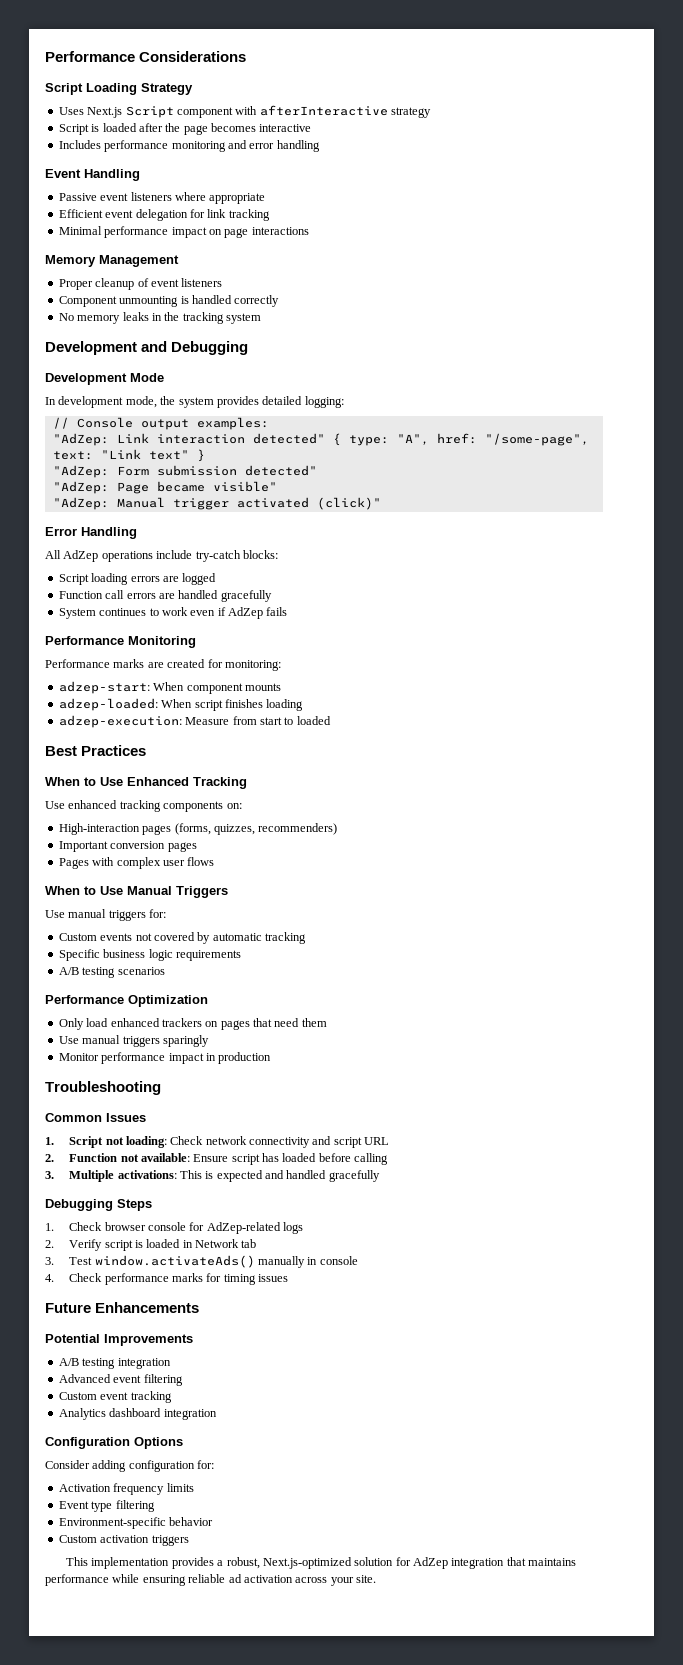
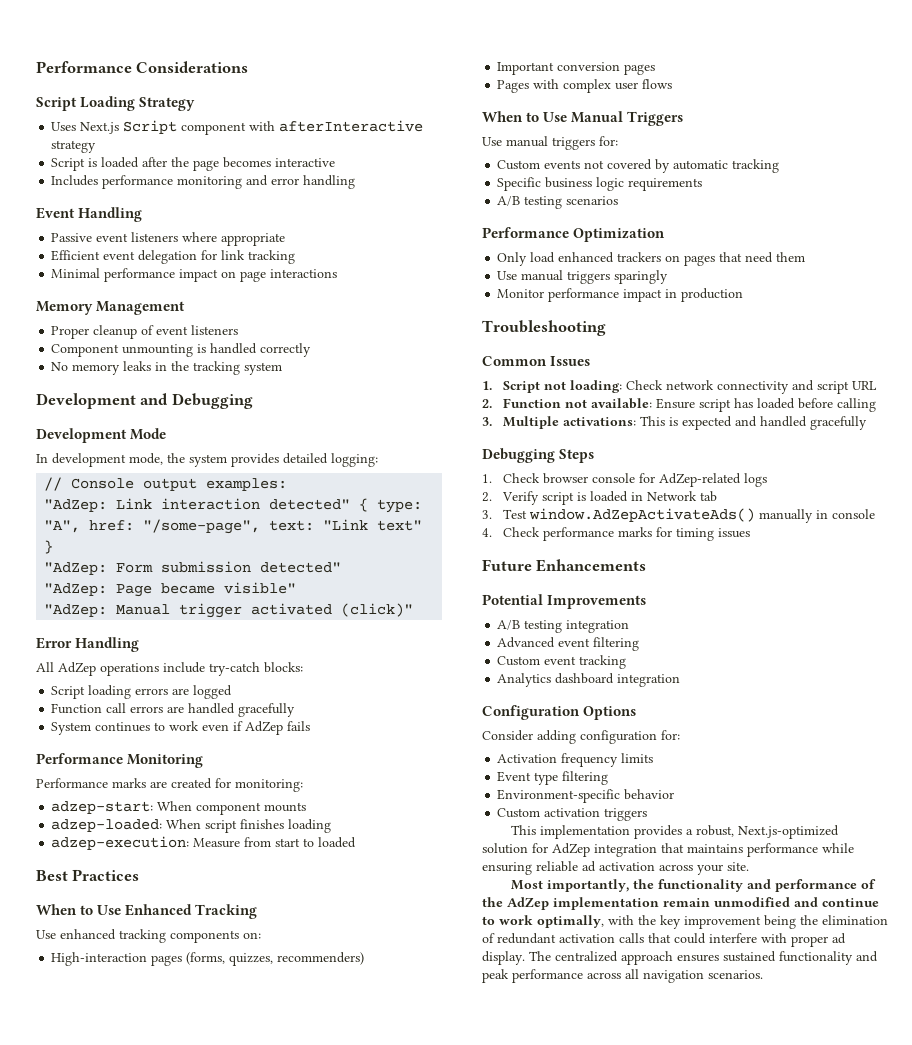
[94,1255,255,1268] window.activateAds() -> [529,508,756,522] window.AdZepActivateAds()
(376, 1579) none -> [511,879,877,892] [482,897,879,910] [482,915,888,929] [482,933,846,947] [482,951,878,965] [482,969,763,983] // Most importantly, the functionality and performance of the AdZep implementation remain unmodified and continue to work optimally, with the key improvement being the elimination of redundant activation calls that could interfere with proper ad display. The centralized approach ensures sustained functionality and peak performance across all navigation scenarios.

